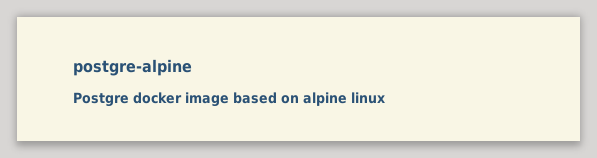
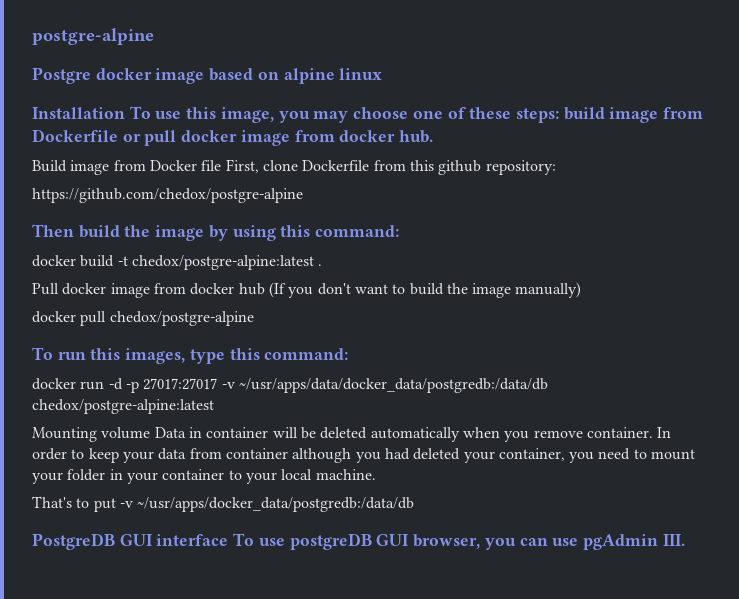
(385, 98) none -> [32,106,704,123] [32,129,434,146] [32,159,556,175] [32,188,303,203] [32,224,400,241] [32,255,323,270] [32,282,582,298] [32,311,254,326] [32,347,349,364] [32,378,548,393] [32,399,214,414] [32,427,672,442] [32,448,696,463] [32,469,376,484] [32,496,415,512] [32,533,685,550] // Installation To use this image, you may choose one of these steps: build image from Dockerfile or pull docker image from docker hub. // Build image from Docker file First, clone Dockerfile from this github repository: // https://github.com/chedox/postgre-alpine // Then build the image by using this command: // docker build -t chedox/postgre-alpine:latest . // Pull docker image from docker hub (If you don't want to build the image manually) // docker pull chedox/postgre-alpine // To run this images, type this command: // docker run -d -p 27017:27017 -v ~/usr/apps/data/docker_data/postgredb:/data/db chedox/postgre-alpine:latest // Mounting volume Data in container will be deleted automatically when you remove container. In order to keep your data from container although you had deleted your container, you need to mount your folder in your container to your local machine. // That's to put -v ~/usr/apps/docker_data/postgredb:/data/db // PostgreDB GUI interface To use postgreDB GUI browser, you can use pgAdmin III.

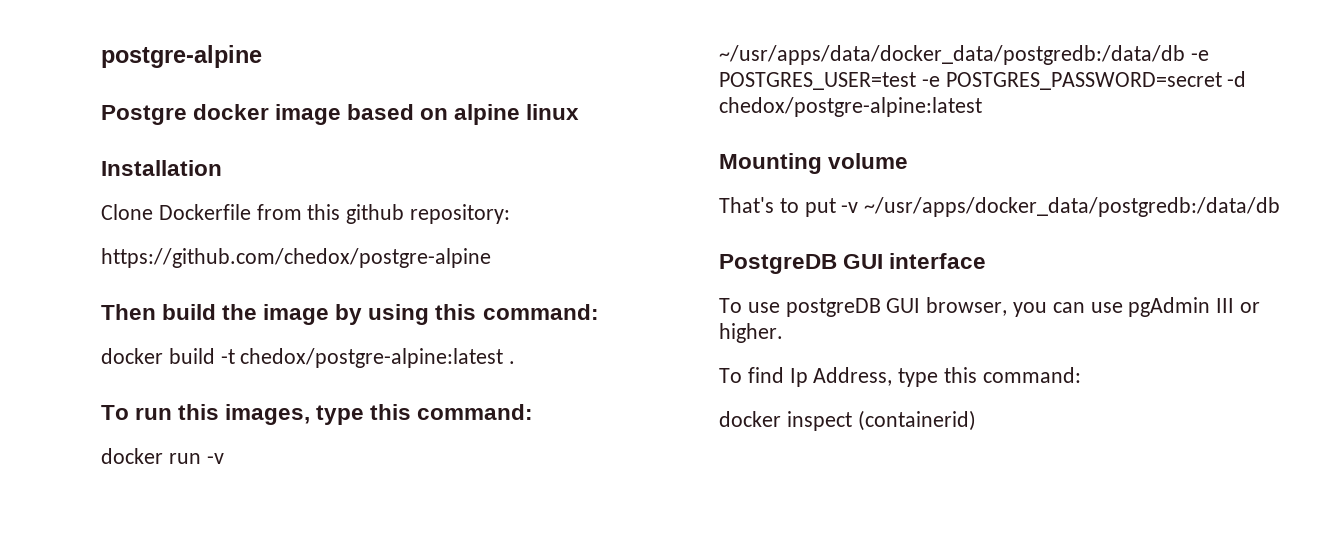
[129,106,704,123] [32,129,434,146] [32,159,298,175] To use this image, you may choose one of these steps: build image from Dockerfile or pull docker image from docker hub. // Build image from Docker file First, clone -> [101,204,153,220] // Clone
[32,282,582,298] [32,311,254,326] // Pull docker image from docker hub (If you don't want to build the image manually) // docker pull chedox/postgre-alpine -> (516, 362) none
[108,378,548,393] [32,399,214,414] [32,427,672,442] [32,448,696,463] [32,469,376,484] -d -p 27017:27017 -v ~/usr/apps/data/docker_data/postgredb:/data/db chedox/postgre-alpine:latest // Mounting volume Data in container will be deleted automatically when you remove container. In order to keep your data from container although you had deleted your container, you need to mount your folder in your container to your local machine. -> [206,453,224,464] [719,45,1209,65] [719,71,1247,90] [719,97,982,117] [719,153,909,174] -v ~/usr/apps/data/docker_data/postgredb:/data/db -e POSTGRES_USER=test -e POSTGRES_PASSWORD=secret -d chedox/postgre-alpine:latest // Mounting volume
(229, 540) none -> (987, 261) //
[662,534,685,546] III. -> [1216,298,1261,313] [719,323,783,343] [719,367,1081,387] [719,410,976,431] III or higher. // To find Ip Address, type this command: // docker inspect (containerid)

